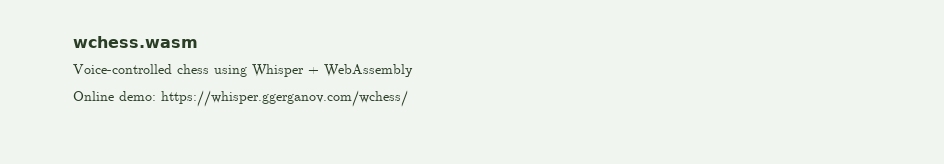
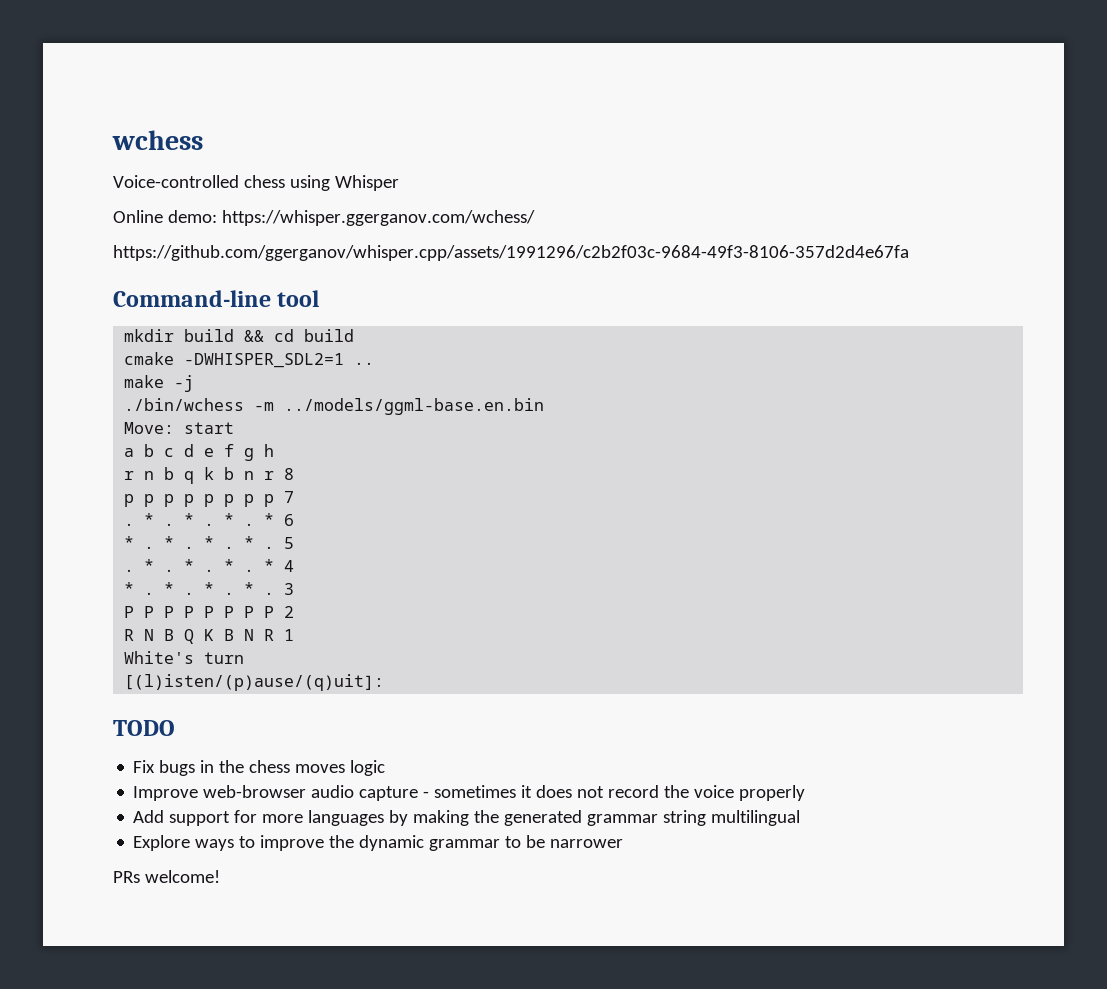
[73,36,198,48] wchess.wasm -> [112,130,203,150] wchess
[308,64,413,77] + WebAssembly -> (399, 183) none
(408, 98) none -> [113,245,909,261] [113,290,320,307] [124,329,355,342] [124,352,375,368] [124,375,195,392] [124,398,545,415] [124,422,235,434] [124,444,275,461] [124,467,295,484] [124,491,295,507] [124,513,295,526] [124,536,295,549] [124,559,295,572] [124,582,295,595] [124,606,295,618] [124,629,295,644] [124,651,245,664] [124,674,385,691] [113,720,175,736] [133,760,386,776] [133,785,806,801] [133,810,801,826] [133,835,624,851] [113,870,220,883] // https://github.com/ggerganov/whisper.cpp/assets/1991296/c2b2f03c-9684-49f3-8106-357d2d4e67fa // Command-line tool // mkdir build && cd build // cmake -DWHISPER_SDL2=1 .. // make -j // ./bin/wchess -m ../models/ggml-base.en.bin // Move: start // a b c d e f g h // r n b q k b n r 8 // p p p p p p p p 7 // . * . * . * . * 6 // * . * . * . * . 5 // . * . * . * . * 4 // * . * . * . * . 3 // P P P P P P P P 2 // R N B Q K B N R 1 // White's turn // [(l)isten/(p)ause/(q)uit]: // TODO // Fix bugs in the chess moves logic // Improve web-browser audio capture - sometimes it does not record the voice properly // Add support for more languages by making the generated grammar string multilingual // Explore ways to improve the dynamic grammar to be narrower // PRs welcome!

